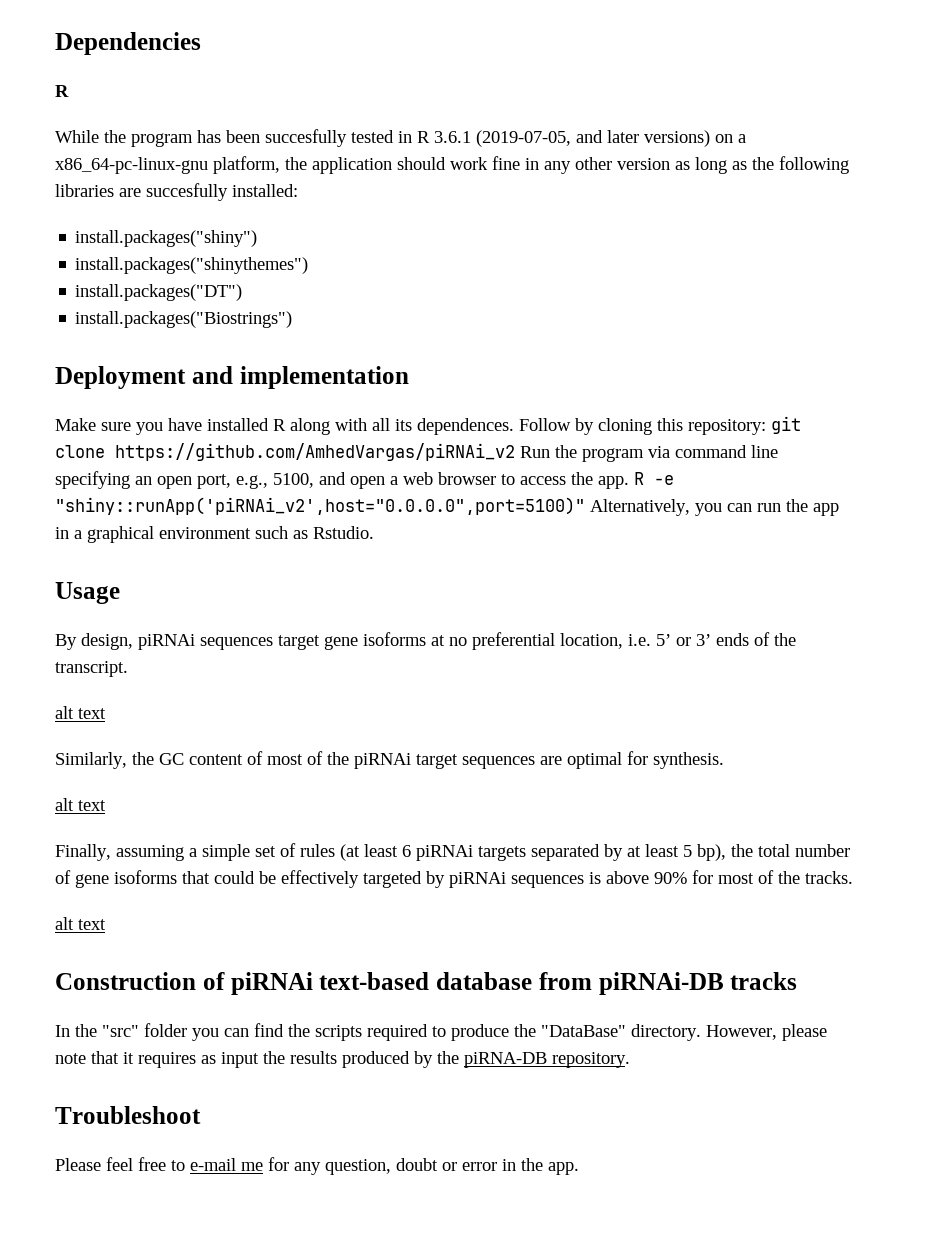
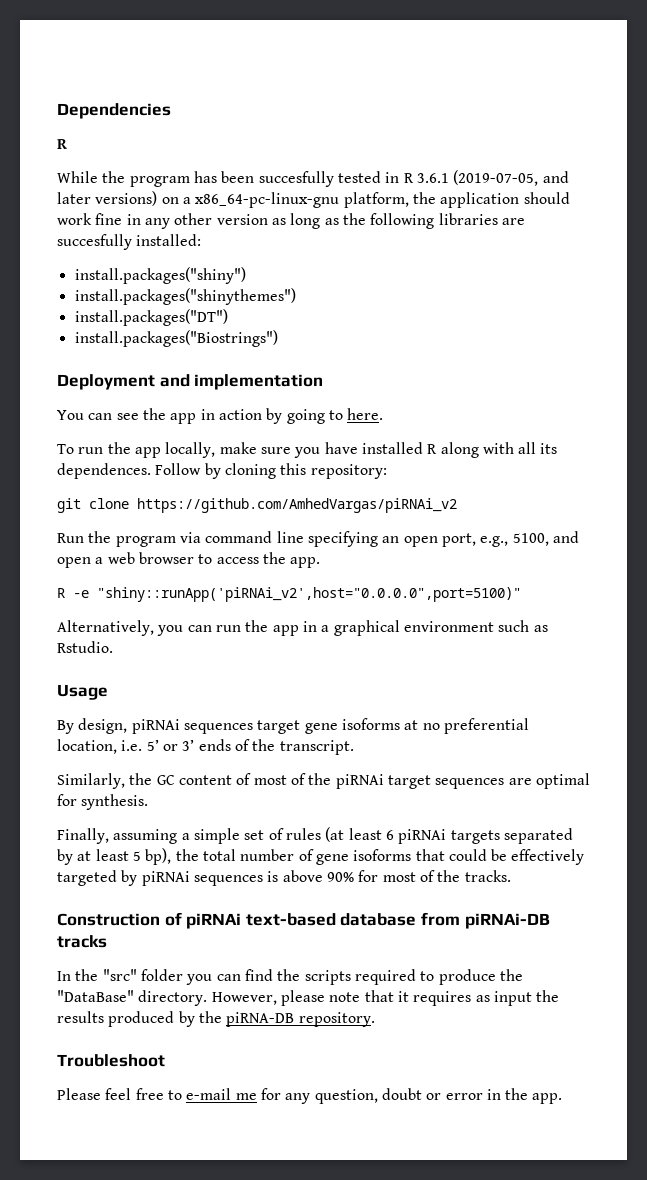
[55,418,96,431] Make -> [57,408,384,424] [57,442,257,458] You can see the app in action by going to here. // To run the app locally, make
(766, 427) none -> (387, 471) //
(515, 452) none -> (457, 505) //
(629, 482) none -> (321, 562) //
(585, 506) none -> (521, 594) //
[55,706,106,719] // alt text -> (354, 747) none
[55,798,106,811] // alt text -> (149, 802) none
[55,917,106,930] // alt text -> (511, 876) none

